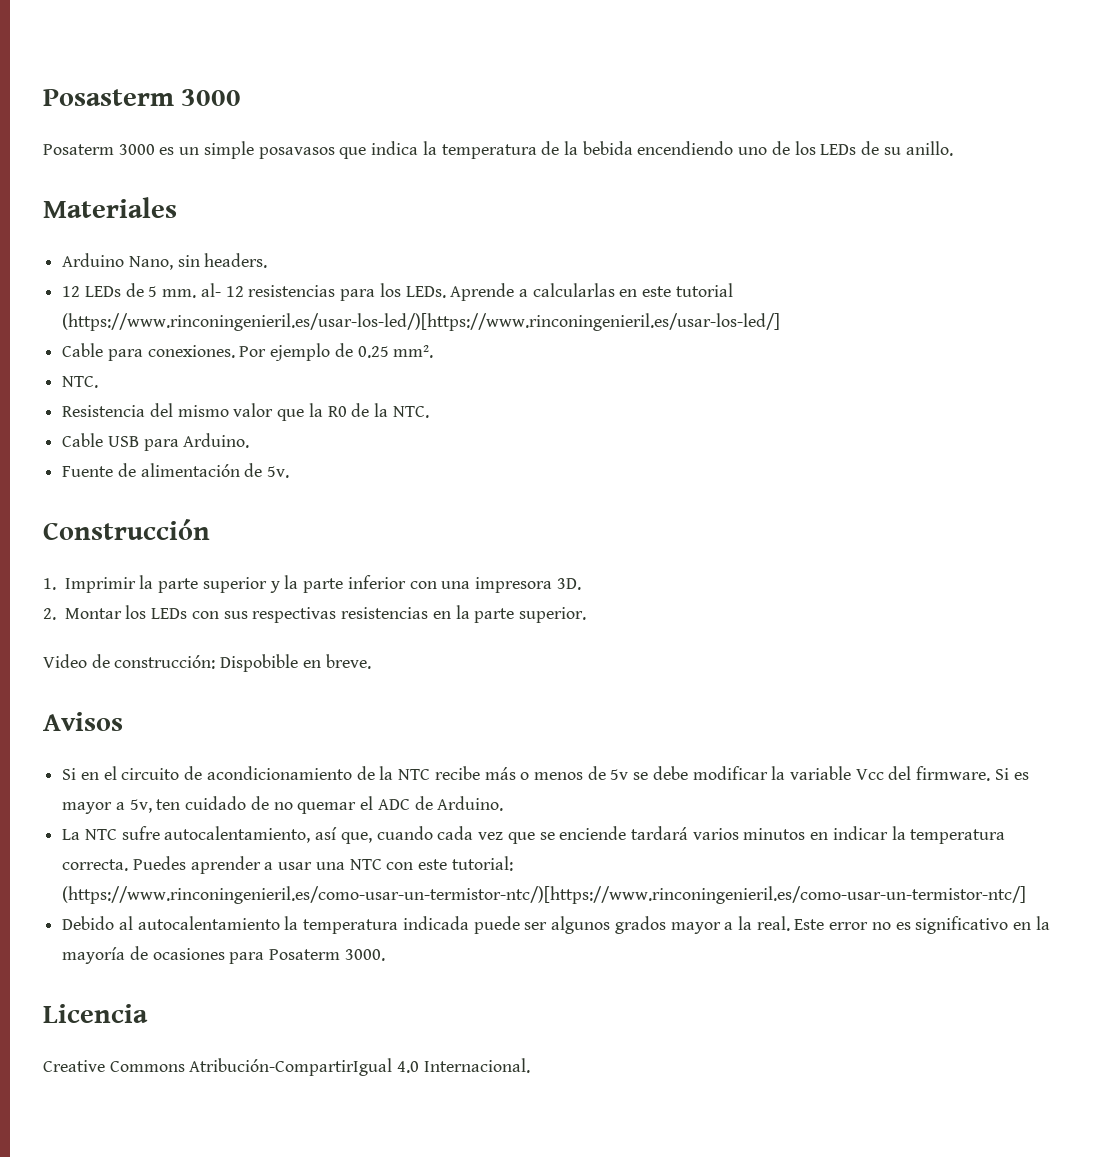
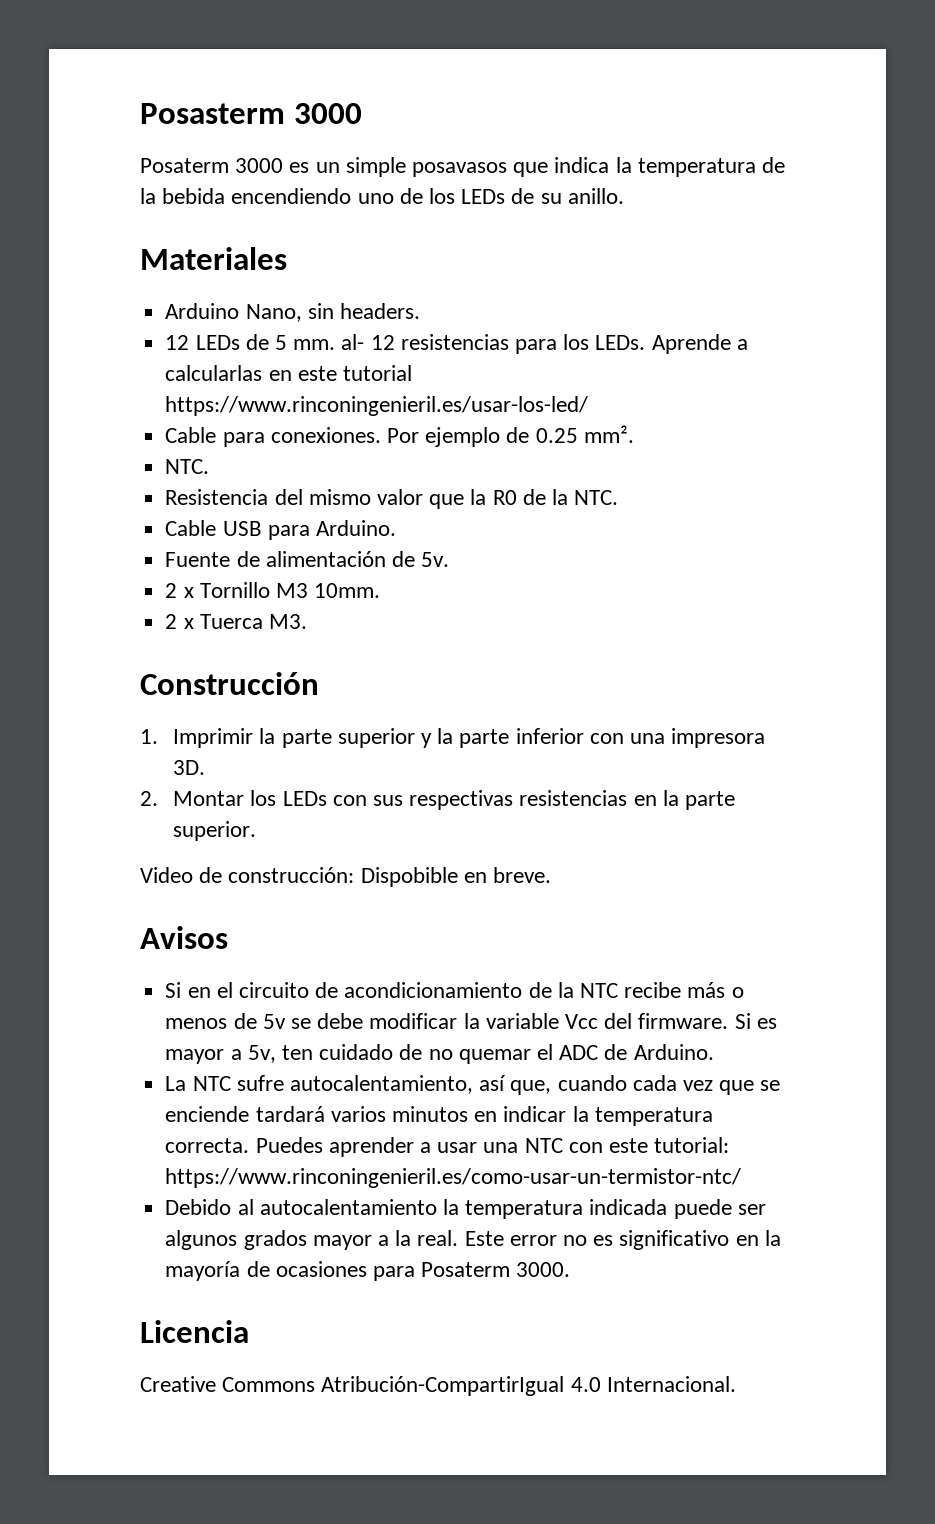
[62,313,781,331] (https://www.rinconingenieril.es/usar-los-led/)[https://www.rinconingenieril.es/usar-los-led/] -> [165,396,589,416] https://www.rinconingenieril.es/usar-los-led/
(290, 472) none -> [165,582,381,598] [165,614,307,629] // 2 x Tornillo M3 10mm. // 2 x Tuerca M3.
[62,886,1027,904] (https://www.rinconingenieril.es/como-usar-un-termistor-ntc/)[https://www.rinconingenieril.es/como-usar-un-termistor-ntc/] -> [165,1168,742,1188] https://www.rinconingenieril.es/como-usar-un-termistor-ntc/

